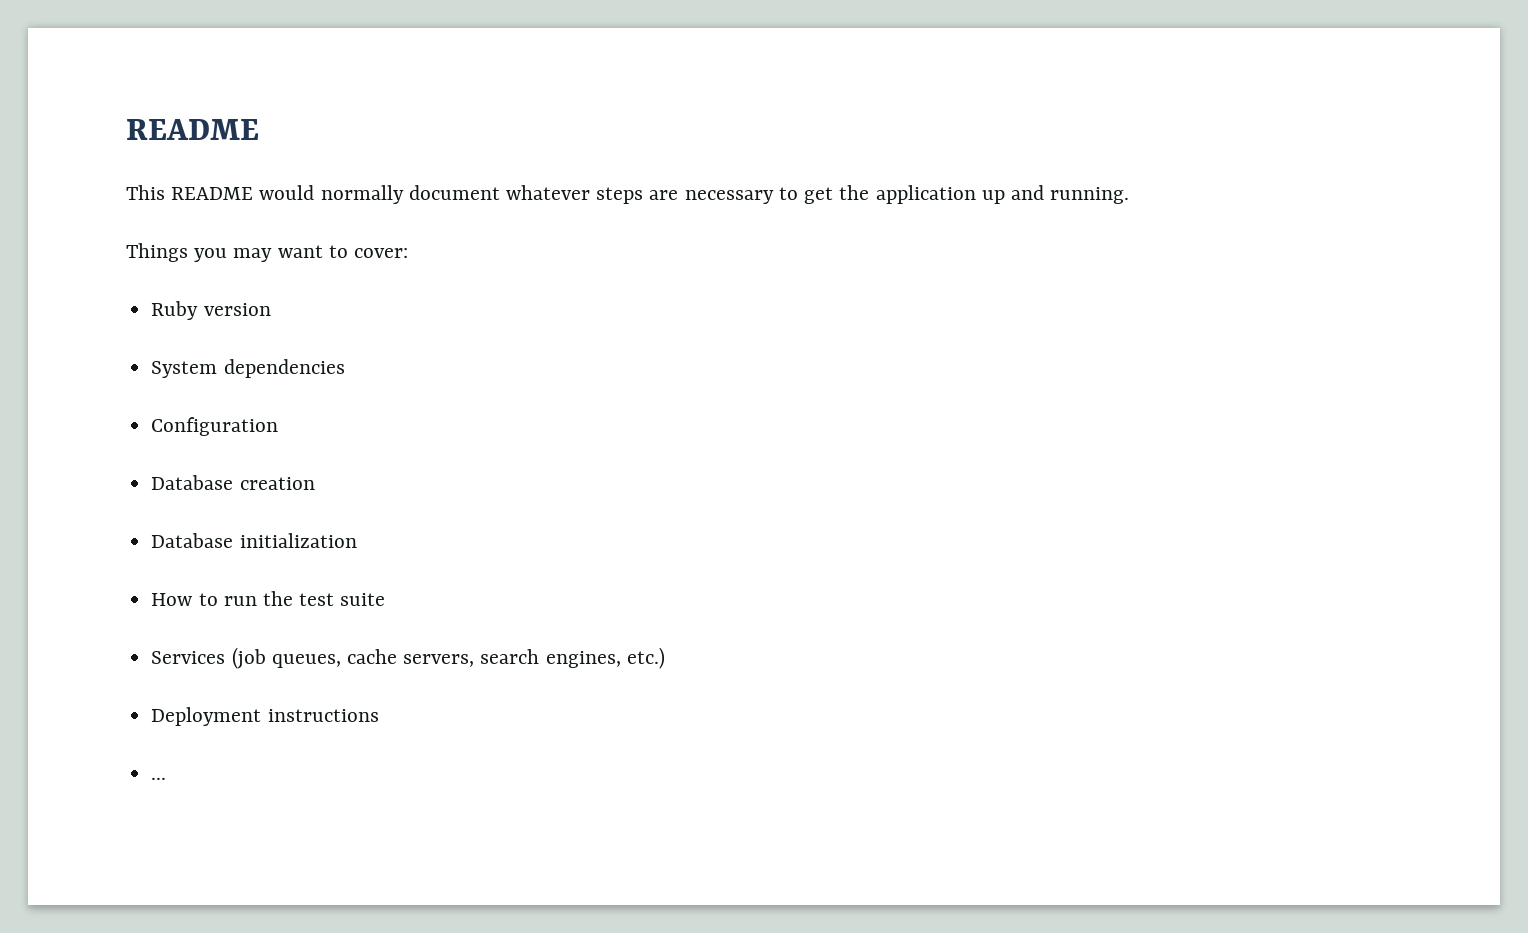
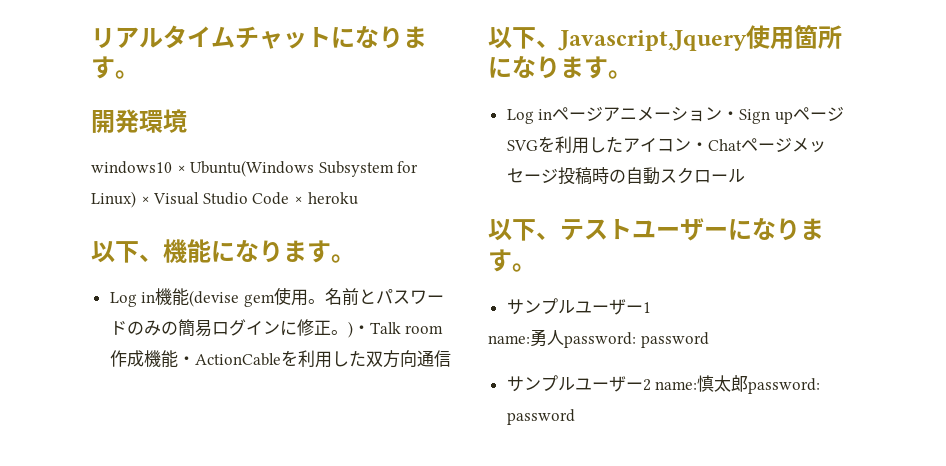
[126,119,259,140] [126,185,1130,204] [126,243,409,262] [151,301,271,320] [151,359,345,378] [151,417,279,436] [151,475,315,490] [151,533,357,548] [151,591,386,606] [151,647,665,669] [151,707,379,726] [151,777,167,780] README // This README would normally document whatever steps are necessary to get the application up and running. // Things you may want to cover: // Ruby version // System dependencies // Configuration // Database creation // Database initialization // How to run the test suite // Services (job queues, cache servers, search engines, etc.) // Deployment instructions // ... -> [91,25,427,49] [91,56,139,79] [91,109,187,133] [91,160,419,177] [91,191,358,208] [91,239,355,263] [109,287,444,307] [109,319,444,338] [109,350,451,368] [488,25,842,51] [488,56,632,79] [506,106,844,124] [506,136,826,154] [506,167,745,185] [488,218,824,241] [488,249,536,272] [506,298,651,315] [488,329,709,348] [506,375,821,394] [506,409,575,425] リアルタイムチャットになります。 // 開発環境 // windows10 × Ubuntu(Windows Subsystem for Linux) × Visual Studio Code × heroku // 以下、機能になります。 // Log in機能(devise gem使用。名前とパスワードのみの簡易ログインに修正。)・Talk room作成機能・ActionCableを利用した双方向通信 // 以下、Javascript,Jquery使用箇所になります。 // Log inページアニメーション・Sign upページSVGを利用したアイコン・Chatページメッセージ投稿時の自動スクロール // 以下、テストユーザーになります。 // サンプルユーザー1 // name:勇人password: password // サンプルユーザー2 name:慎太郎password: password

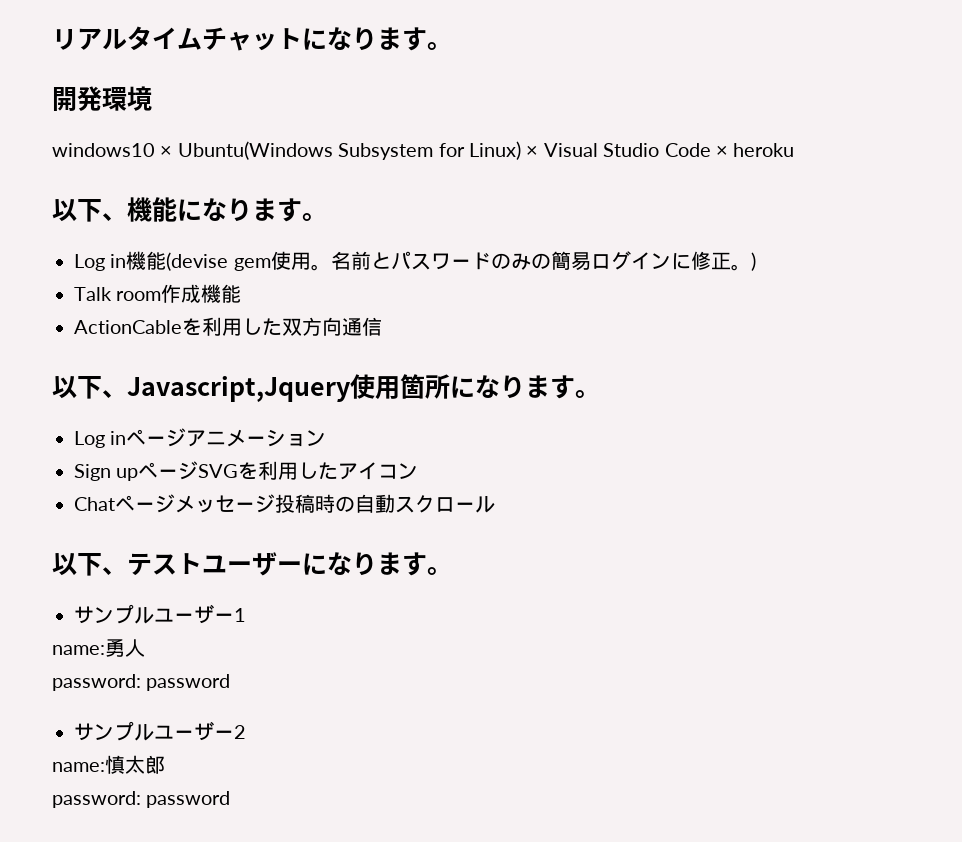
[352,325,370,334] ・ -> (756, 261) //
[177,356,195,365] ・ -> (242, 293) //
[722,111,740,120] ・ -> (327, 438) //
[690,142,708,151] ・ -> (419, 471) //
(564, 337) none -> (145, 648) //
(651, 385) none -> (246, 732) //
(749, 383) none -> (165, 764) //

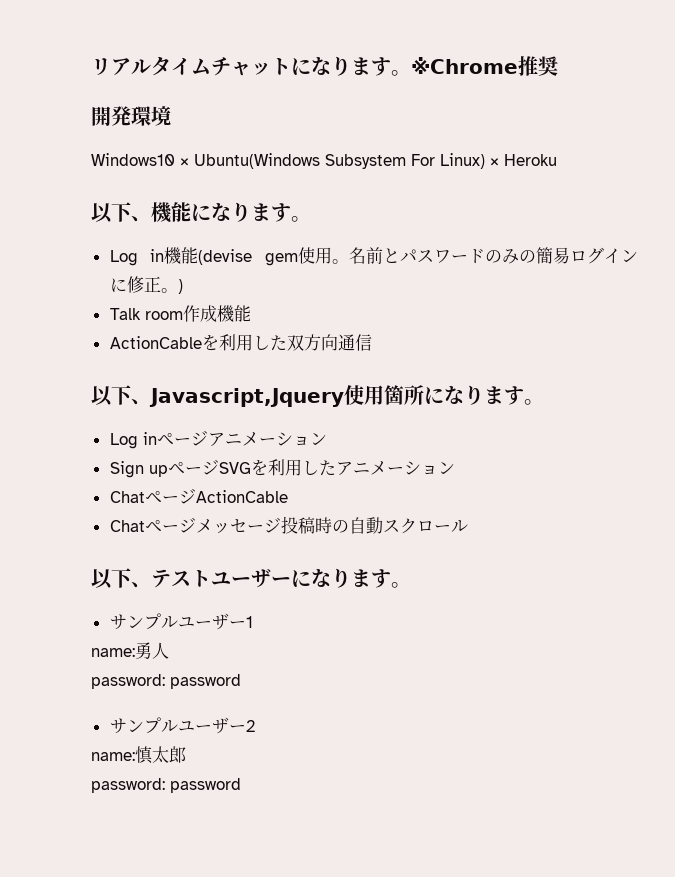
(452, 46) none -> [411,56,558,76] ※Chrome推奨
[52,143,155,157] windows10 -> [91,153,175,166] Windows10
[438,143,465,157] for -> [411,154,435,166] For
[543,143,795,157] Visual Studio Code × heroku -> [504,154,557,166] Heroku
[358,462,419,480] イコン -> [352,461,455,475] [109,488,288,504] ニメーション // ChatページActionCable

